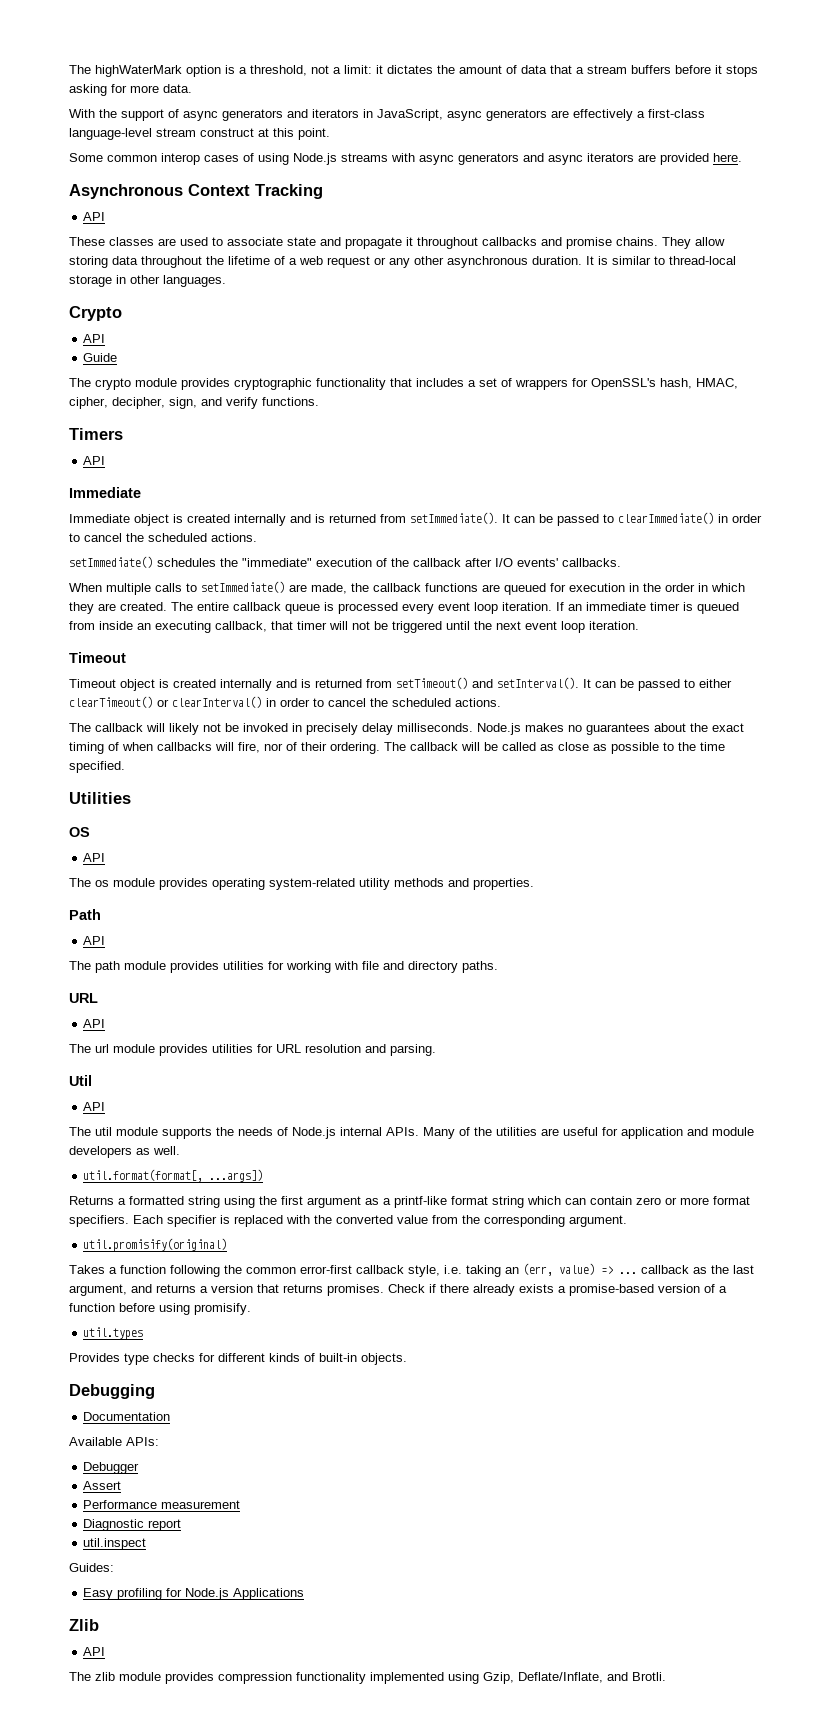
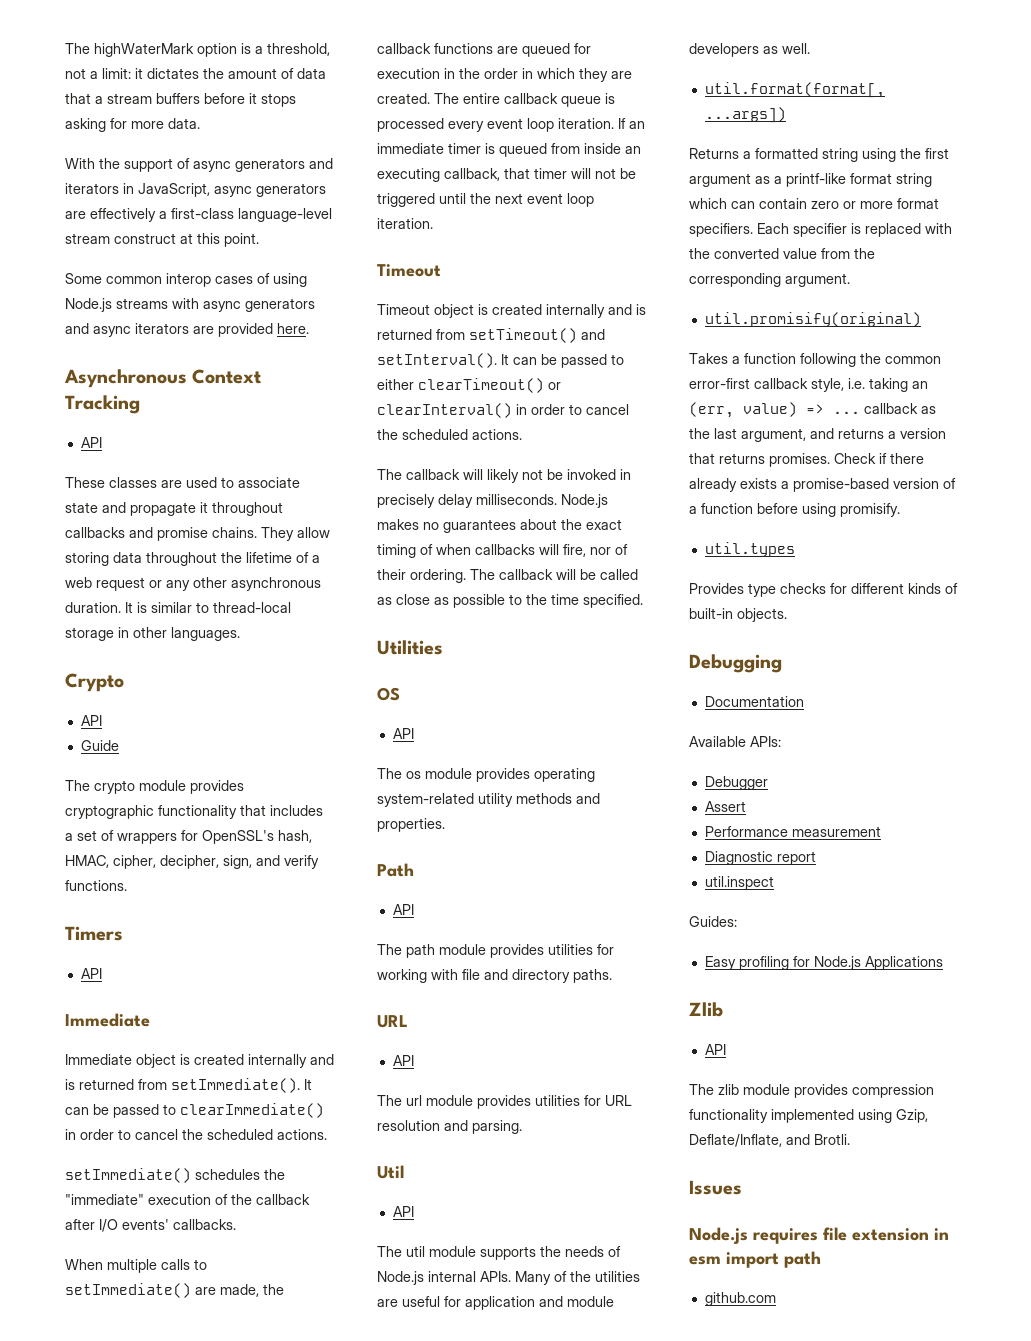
(666, 1676) none -> [689,1180,742,1195] [689,1227,949,1244] [689,1251,821,1268] [704,1292,776,1306] // Issues // Node.js requires file extension in esm import path // github.com

